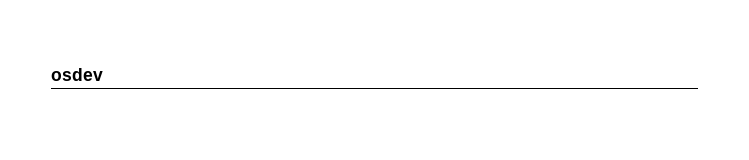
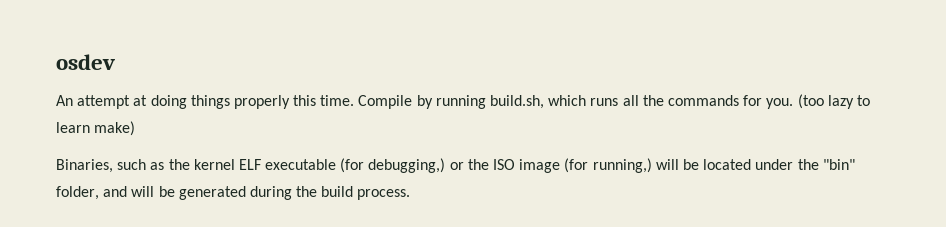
(103, 74) none -> [56,94,870,109] [56,121,136,136] [56,158,855,173] [56,186,411,200] // An attempt at doing things properly this time. Compile by running build.sh, which runs all the commands for you. (too lazy to learn make) // Binaries, such as the kernel ELF executable (for debugging,) or the ISO image (for running,) will be located under the "bin" folder, and will be generated during the build process.

